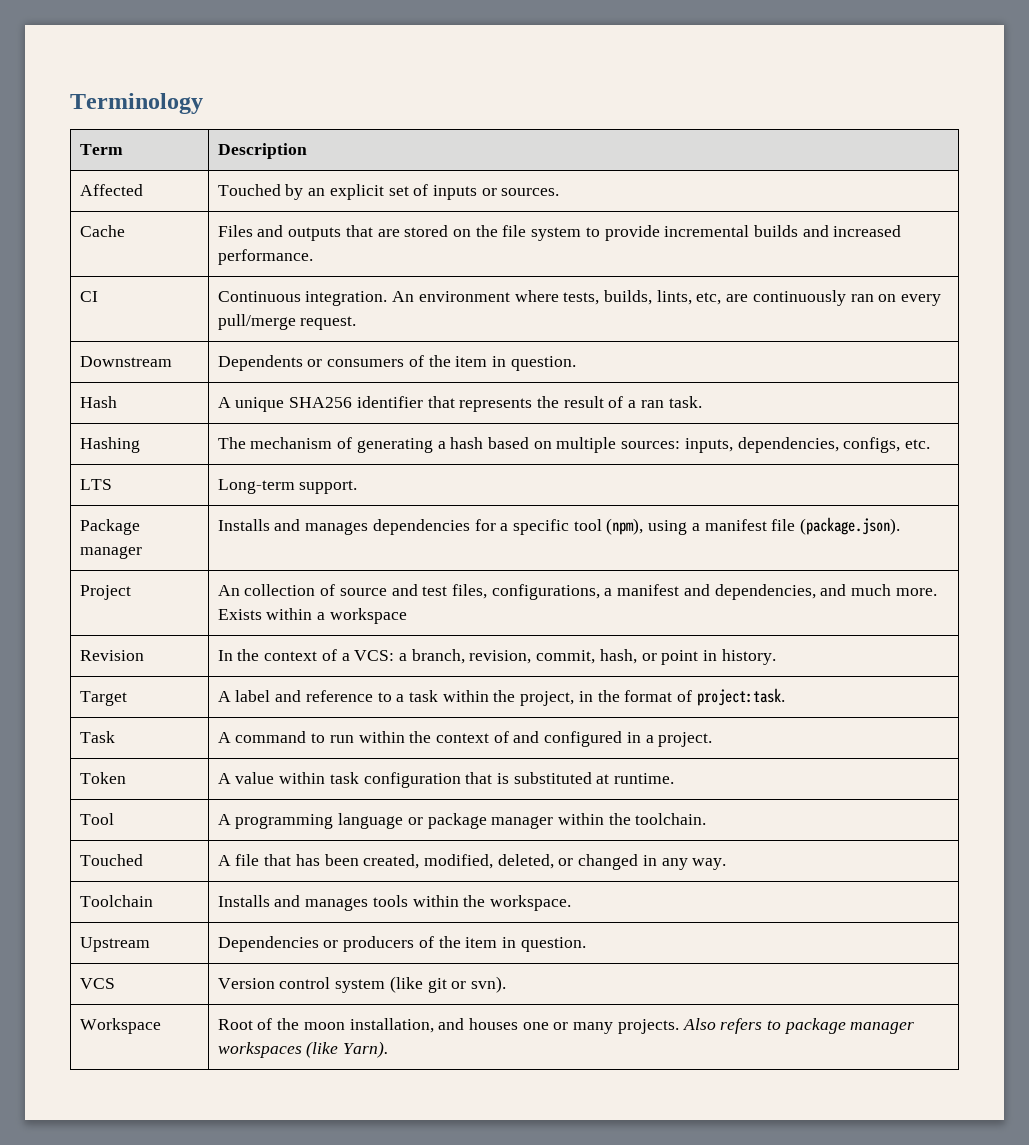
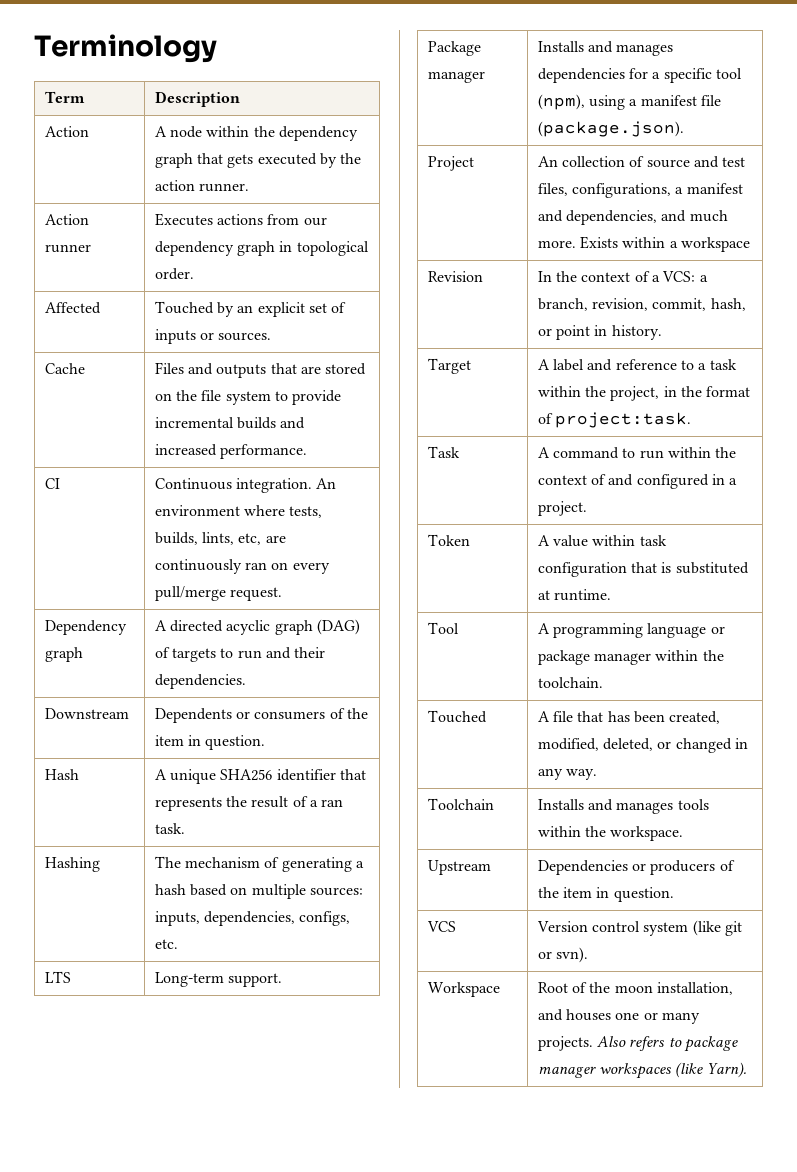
(307, 151) none -> [44,126,89,137] [154,126,359,141] [154,153,362,168] [154,180,250,192] [44,214,89,225] [44,244,91,253] [154,213,327,226] [154,241,369,256] [154,268,194,280] // Action | A node within the dependency graph that gets executed by the action runner. // Action runner | Executes actions from our dependency graph in topological order.
(357, 323) none -> [44,620,127,635] [44,647,83,662] [154,619,361,635] [154,647,326,662] [154,674,246,689] // Dependency graph | A directed acyclic graph (DAG) of targets to run and their dependencies.

